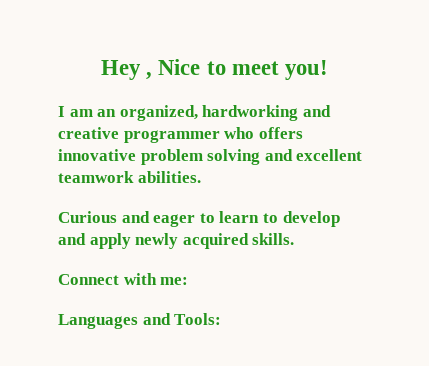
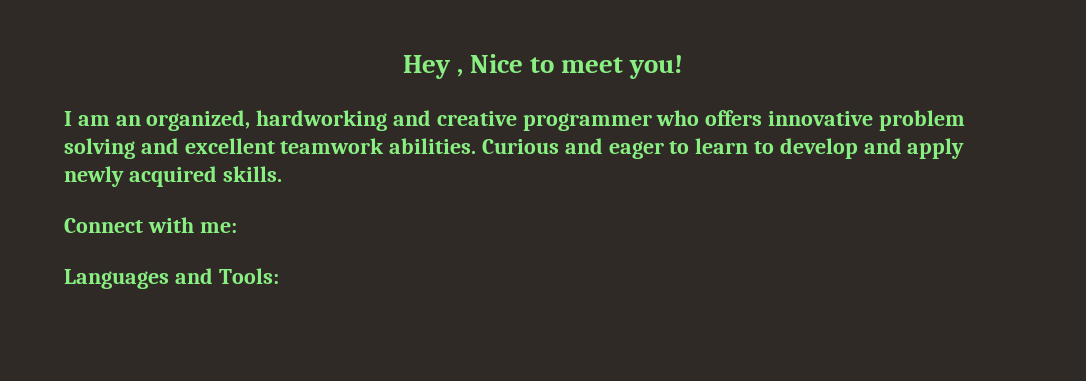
(201, 177) // -> (477, 146) none

